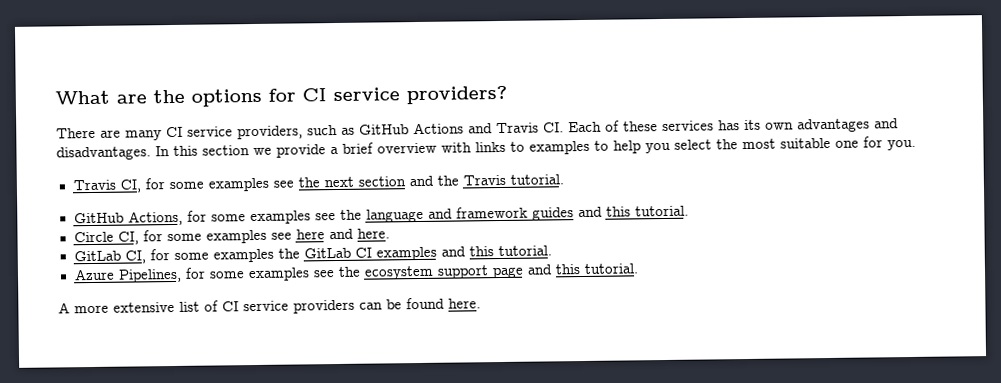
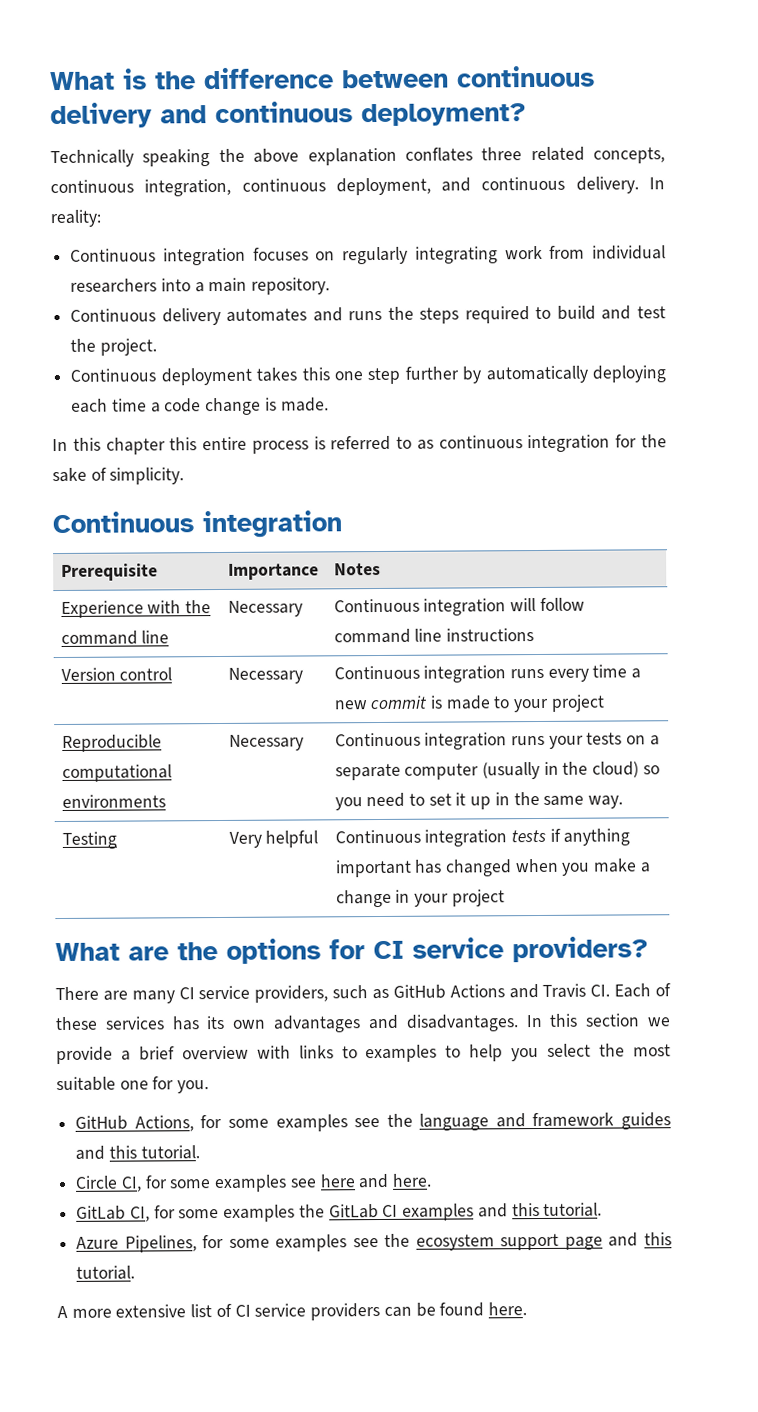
[55,90,110,105] What -> [50,65,595,91] [50,101,527,129] [50,146,665,168] [50,176,665,197] [50,209,101,228] [70,245,666,266] [70,277,331,295] [70,305,666,326] [70,338,157,356] [70,365,667,386] [71,397,329,416] [52,434,667,455] [52,467,185,485] [52,510,342,539] [60,563,158,582] [227,563,319,580] [333,562,381,576] [60,600,212,618] [60,630,170,645] [227,600,303,617] [333,597,585,616] [333,628,535,644] [60,667,173,681] [227,667,303,684] [333,664,642,683] [333,694,605,713] [61,734,162,752] [61,764,172,782] [61,794,166,808] [228,734,304,751] [334,732,660,750] [334,761,660,781] [334,791,624,811] [61,831,117,849] [228,830,319,848] [334,828,631,847] [334,858,651,878] [335,889,505,908] [55,942,120,962] What is the difference between continuous delivery and continuous deployment? // Technically speaking the above explanation conflates three related concepts, continuous integration, continuous deployment, and continuous delivery. In reality: // Continuous integration focuses on regularly integrating work from individual researchers into a main repository. // Continuous delivery automates and runs the steps required to build and test the project. // Continuous deployment takes this one step further by automatically deploying each time a code change is made. // In this chapter this entire process is referred to as continuous integration for the sake of simplicity. // Continuous integration // Prerequisite | Importance | Notes // Experience with the command line | Necessary | Continuous integration will follow command line instructions // Version control | Necessary | Continuous integration runs every time a new commit is made to your project // Reproducible computational environments | Necessary | Continuous integration runs your tests on a separate computer (usually in the cloud) so you need to set it up in the same way. // Testing | Very helpful | Continuous integration tests if anything important has changed when you make a change in your project // What
[72,174,564,193] // Travis CI, for some examples see the next section and the Travis tutorial. -> (210, 1087) none

